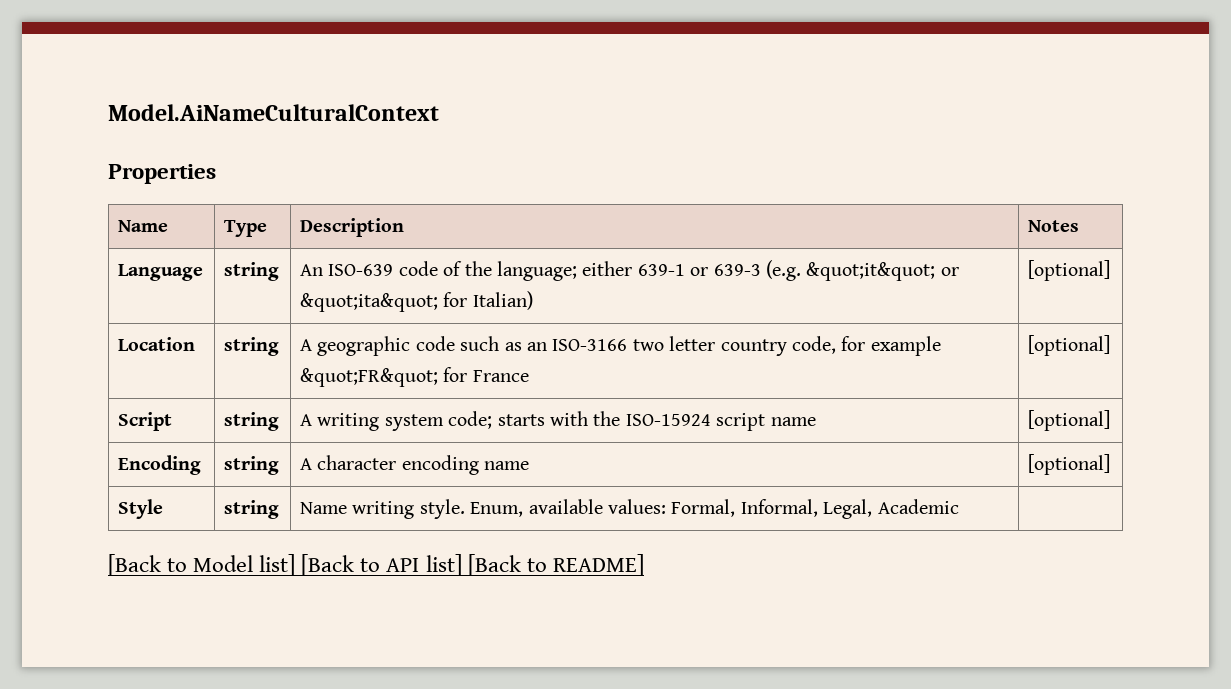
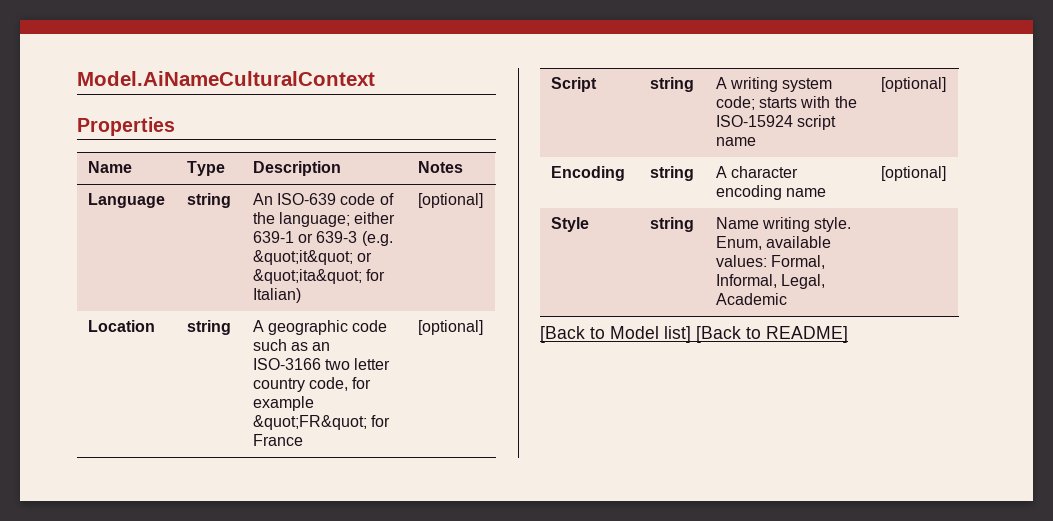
[386,554,547,576] API list] [Back to -> (761, 333) none

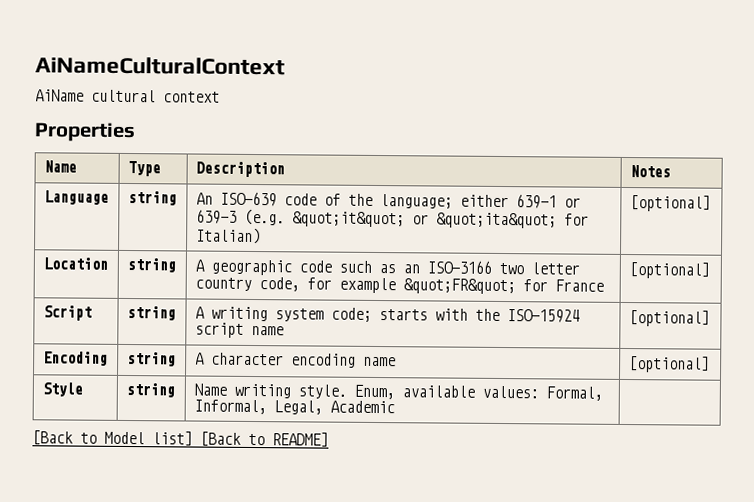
[77,71,375,86] Model.AiNameCulturalContext -> [35,56,285,76] [35,89,220,103] AiNameCulturalContext // AiName cultural context

